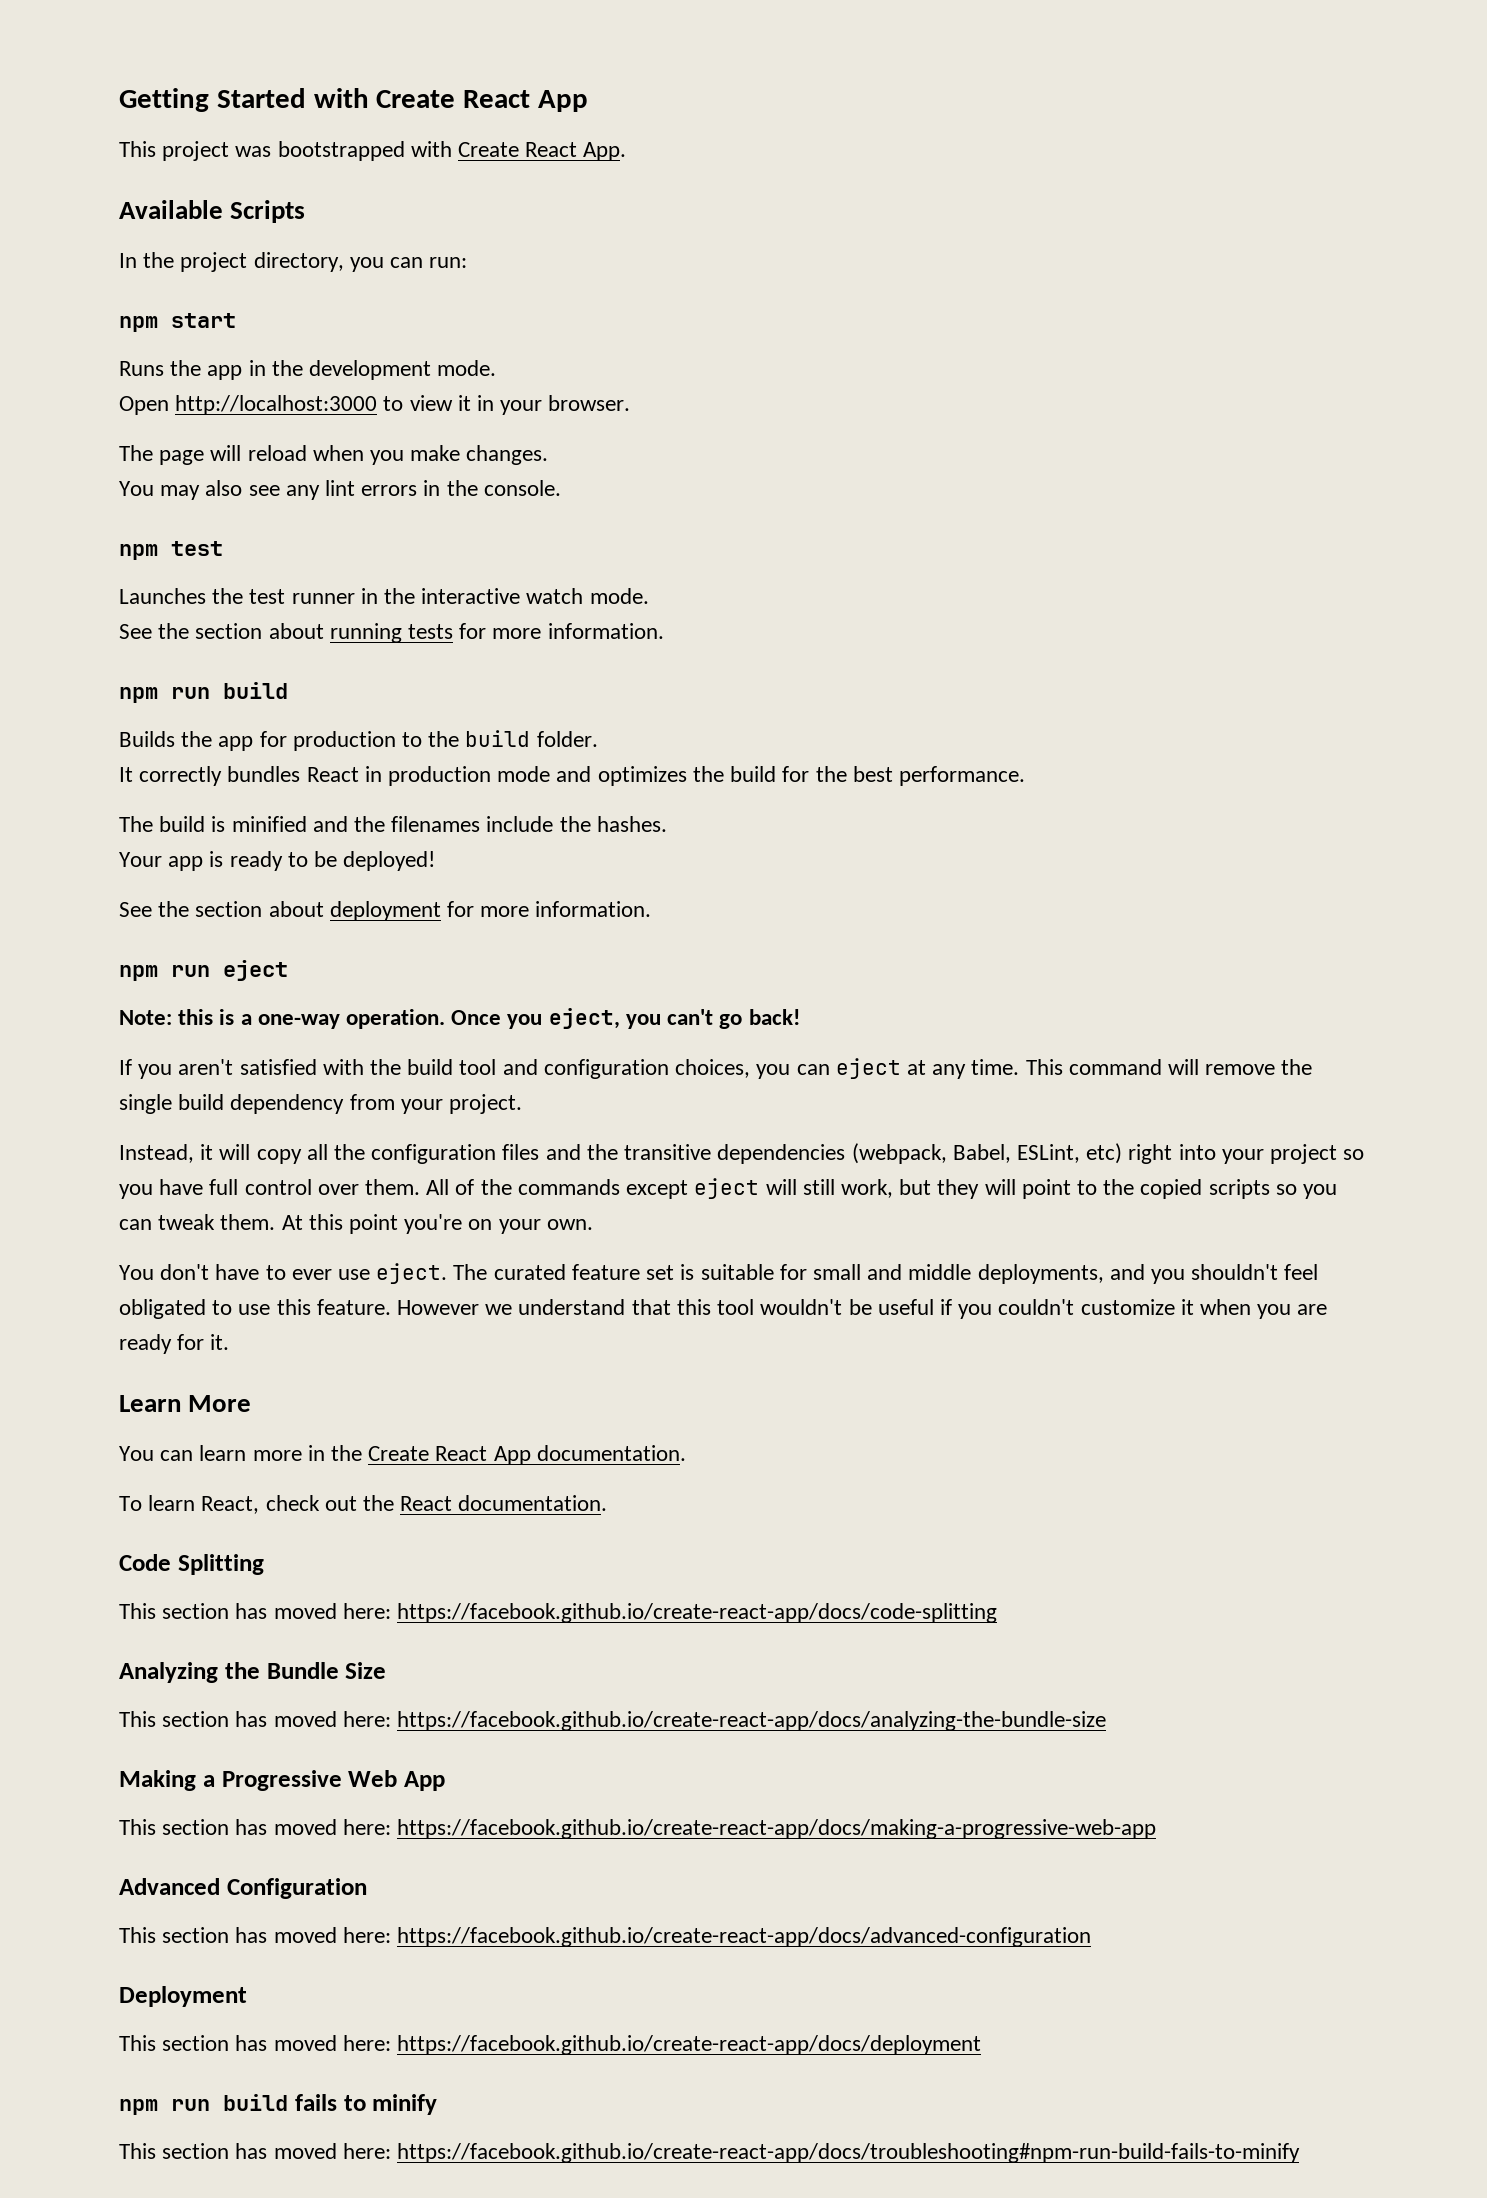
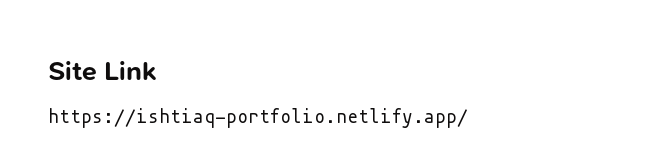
[119,88,589,112] [119,141,627,161] [119,200,306,223] [119,252,468,272] [119,313,236,332] [119,360,497,380] [119,395,631,415] [119,445,549,465] [119,480,561,500] [119,541,223,560] [119,588,649,604] [119,623,664,643] [119,682,288,703] [119,730,598,751] [119,766,1025,786] [119,816,667,832] [119,851,436,871] [119,901,652,921] [119,960,288,981] [119,1008,800,1029] [119,1058,1313,1079] [119,1094,523,1114] [119,1143,1365,1164] [119,1178,1338,1199] [119,1214,593,1234] [119,1263,1319,1284] [119,1299,1328,1319] [119,1334,230,1354] [119,1395,252,1412] [119,1445,686,1465] [119,1495,608,1514] [119,1554,264,1575] [119,1603,998,1623] [119,1662,387,1683] [119,1711,1107,1731] [119,1770,445,1791] [119,1819,1157,1839] [119,1878,367,1899] [119,1927,1092,1947] [119,1986,247,2007] [119,2035,982,2055] [119,2094,438,2115] [119,2143,1301,2163] Getting Started with Create React App // This project was bootstrapped with Create React App. // Available Scripts // In the project directory, you can run: // npm start // Runs the app in the development mode. // Open http://localhost:3000 to view it in your browser. // The page will reload when you make changes. // You may also see any lint errors in the console. // npm test // Launches the test runner in the interactive watch mode. // See the section about running tests for more information. // npm run build // Builds the app for production to the build folder. // It correctly bundles React in production mode and optimizes the build for the best performance. // The build is minified and the filenames include the hashes. // Your app is ready to be deployed! // See the section about deployment for more information. // npm run eject // Note: this is a one-way operation. Once you eject, you can't go back! // If you aren't satisfied with the build tool and configuration choices, you can eject at any time. This command will remove the single build dependency from your project. // Instead, it will copy all the configuration files and the transitive dependencies (webpack, Babel, ESLint, etc) right into your project so you have full control over them. All of the commands except eject will still work, but they will point to the copied scripts so you can tweak them. At this point you're on your own. // You don't have to ever use eject. The curated feature set is suitable for small and middle deployments, and you shouldn't feel obligated to use this feature. However we understand that this tool wouldn't be useful if you couldn't customize it when you are ready for it. // Learn More // You can learn more in the Create React App documentation. // To learn React, check out the React documentation. // Code Splitting // This section has moved here: https://facebook.github.io/create-react-app/docs/code-splitting // Analyzing the Bundle Size // This section has moved here: https://facebook.github.io/create-react-app/docs/analyzing-the-bundle-size // Making a Progressive Web App // This section has moved here: https://facebook.github.io/create-react-app/docs/making-a-progressive-web-app // Advanced Configuration // This section has moved here: https://facebook.github.io/create-react-app/docs/advanced-configuration // Deployment // This section has moved here: https://facebook.github.io/create-react-app/docs/deployment // npm run build fails to minify // This section has moved here: https://facebook.github.io/create-react-app/docs/troubleshooting#npm-run-build-fails-to-minify -> [48,61,158,81] [48,108,468,128] Site Link // https://ishtiaq-portfolio.netlify.app/

